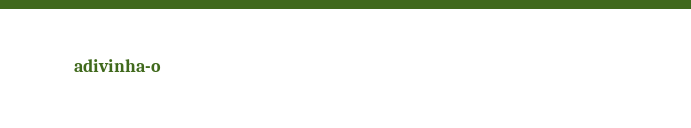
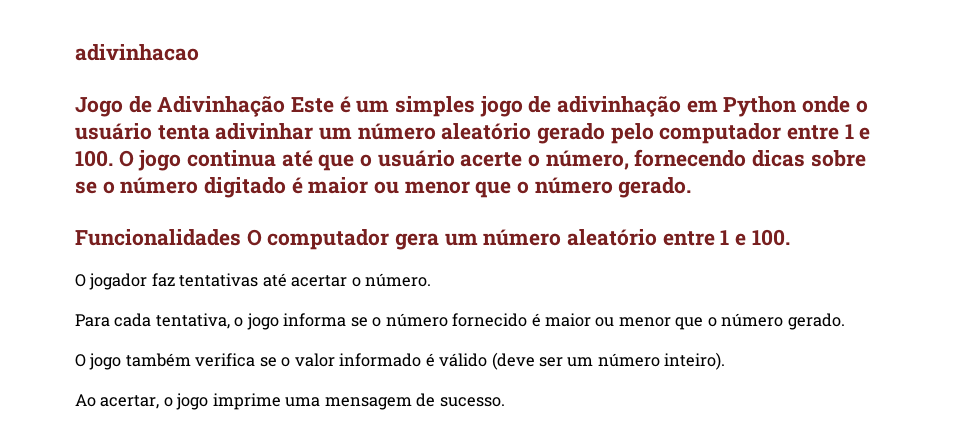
[74,59,161,72] adivinha-o -> [75,44,199,61] [75,96,868,117] [75,123,871,144] [75,149,866,171] [75,177,692,198] [75,229,790,250] [75,273,432,290] [75,313,845,330] [75,352,726,370] [75,393,505,410] adivinhacao // Jogo de Adivinhação Este é um simples jogo de adivinhação em Python onde o usuário tenta adivinhar um número aleatório gerado pelo computador entre 1 e 100. O jogo continua até que o usuário acerte o número, fornecendo dicas sobre se o número digitado é maior ou menor que o número gerado. // Funcionalidades O computador gera um número aleatório entre 1 e 100. // O jogador faz tentativas até acertar o número. // Para cada tentativa, o jogo informa se o número fornecido é maior ou menor que o número gerado. // O jogo também verifica se o valor informado é válido (deve ser um número inteiro). // Ao acertar, o jogo imprime uma mensagem de sucesso.

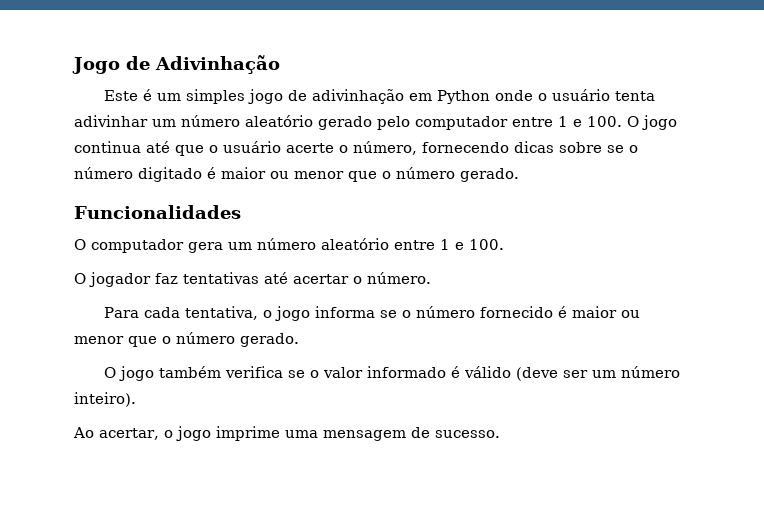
[75,44,199,61] adivinhacao // -> (72, 65) none
(286, 106) none -> (280, 64) //
(241, 237) none -> (241, 212) //

